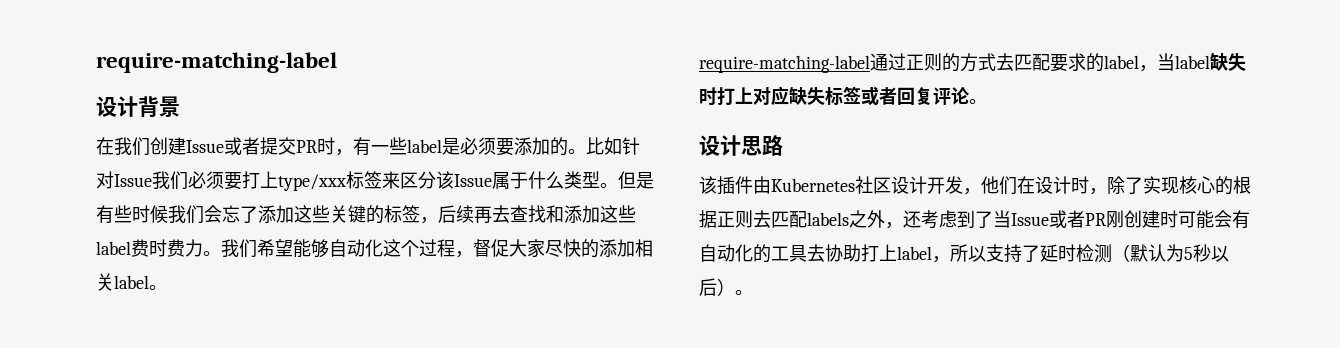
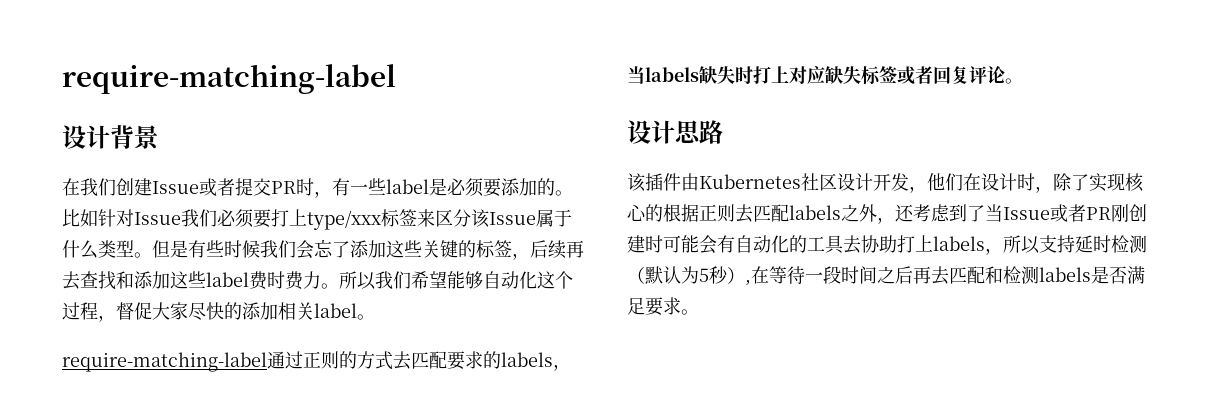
(221, 253) none -> [339,271,376,290] 所以
[1104,53,1210,72] label，当label -> [501,352,571,371] [627,66,699,84] labels，当labels
[897,246,932,260] label -> [933,236,985,251] labels
[1022,245,1040,262] 了 -> (1075, 244) none
[1211,246,1229,262] [699,278,735,296] 以后） -> [727,266,1145,286] [627,297,681,316] ）,在等待一段时间之后再去匹配和检测labels是否满足要求

